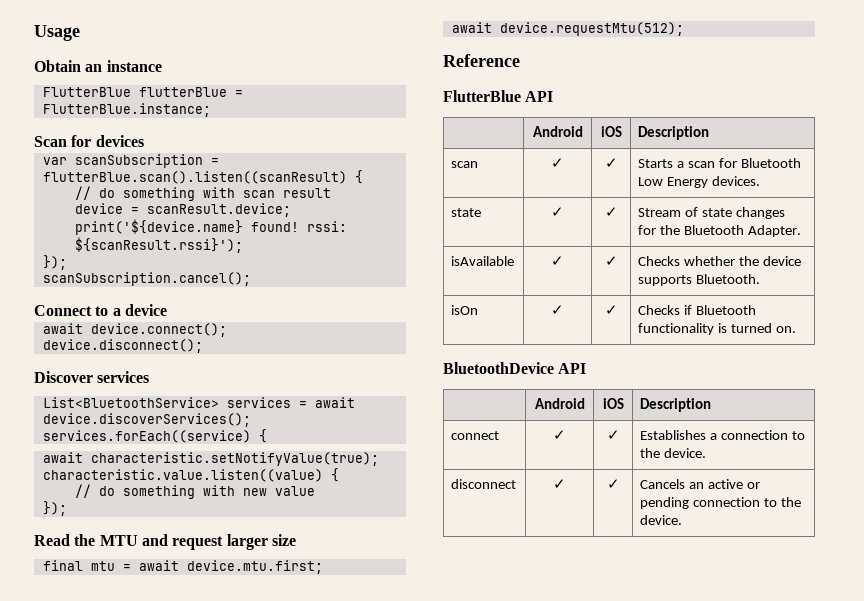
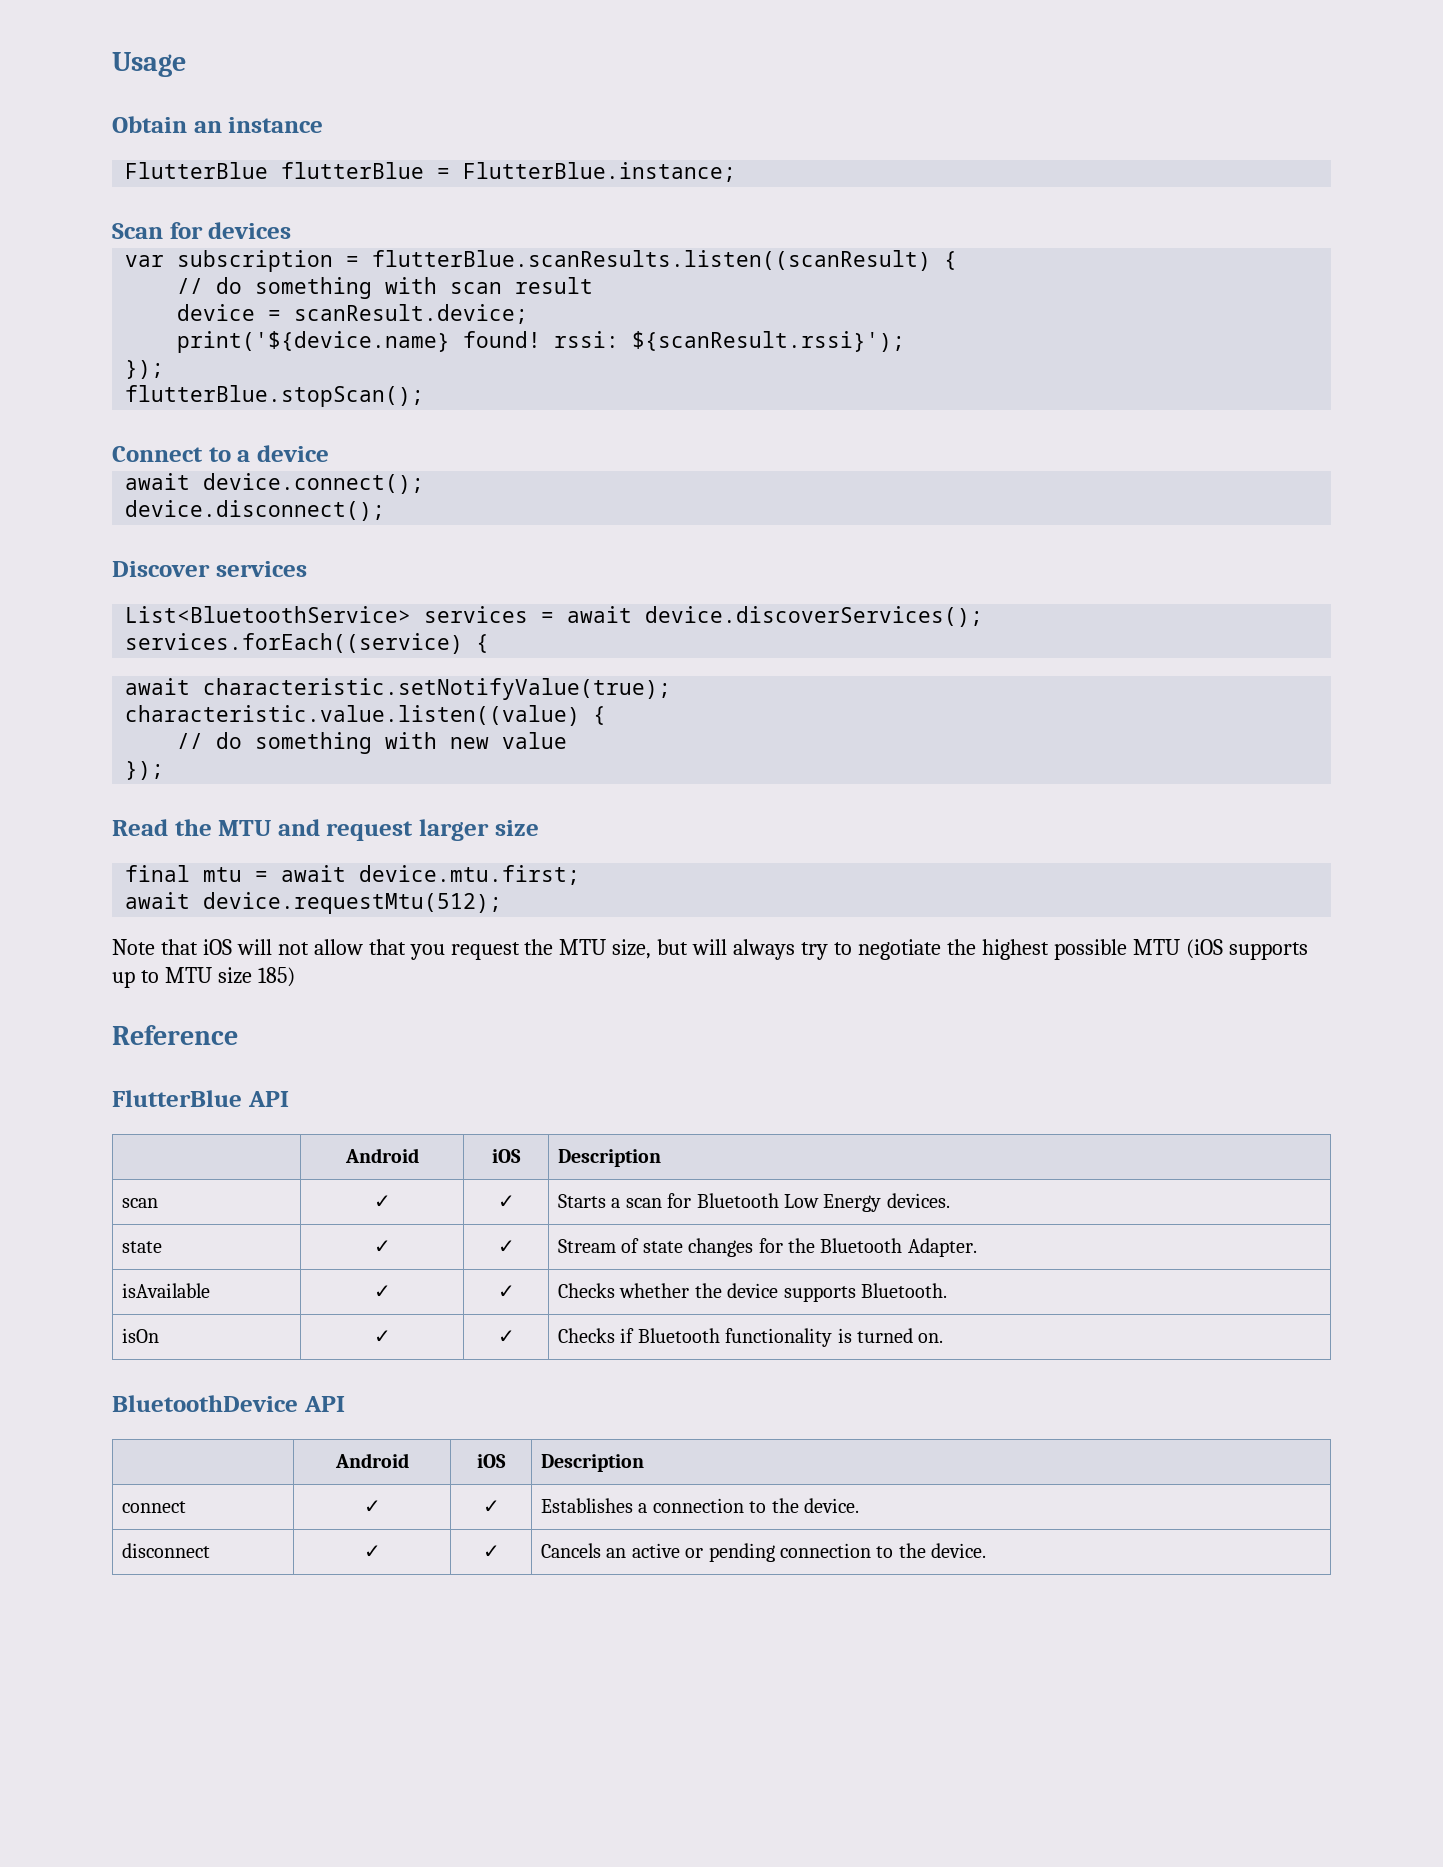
[74,154,219,168] [42,171,347,184] scanSubscription = flutterBlue.scan().listen((scanResult) -> [177,250,932,272] subscription = flutterBlue.scanResults.listen((scanResult)
[42,272,251,286] scanSubscription.cancel(); -> [125,385,425,407] flutterBlue.stopScan();
(684, 29) none -> [112,939,1308,960] [112,967,295,988] // Note that iOS will not allow that you request the MTU size, but will always try to negotiate the highest possible MTU (iOS supports up to MTU size 185)

